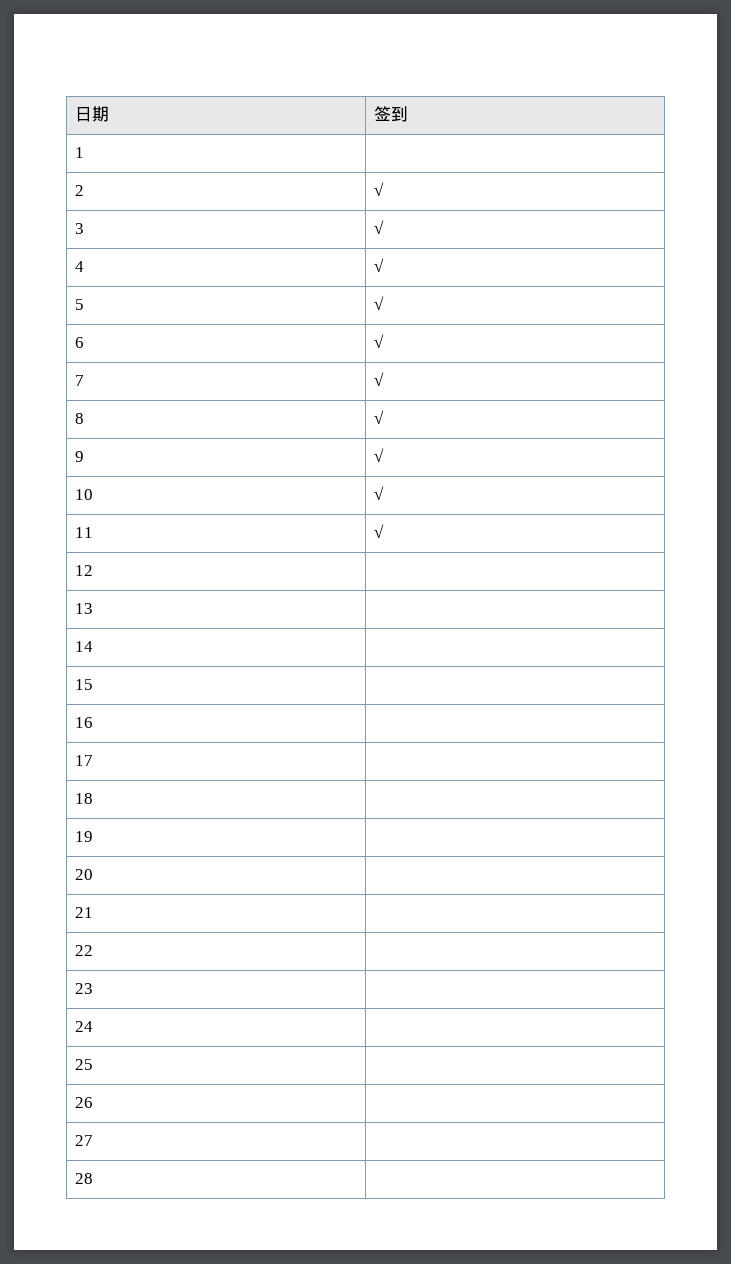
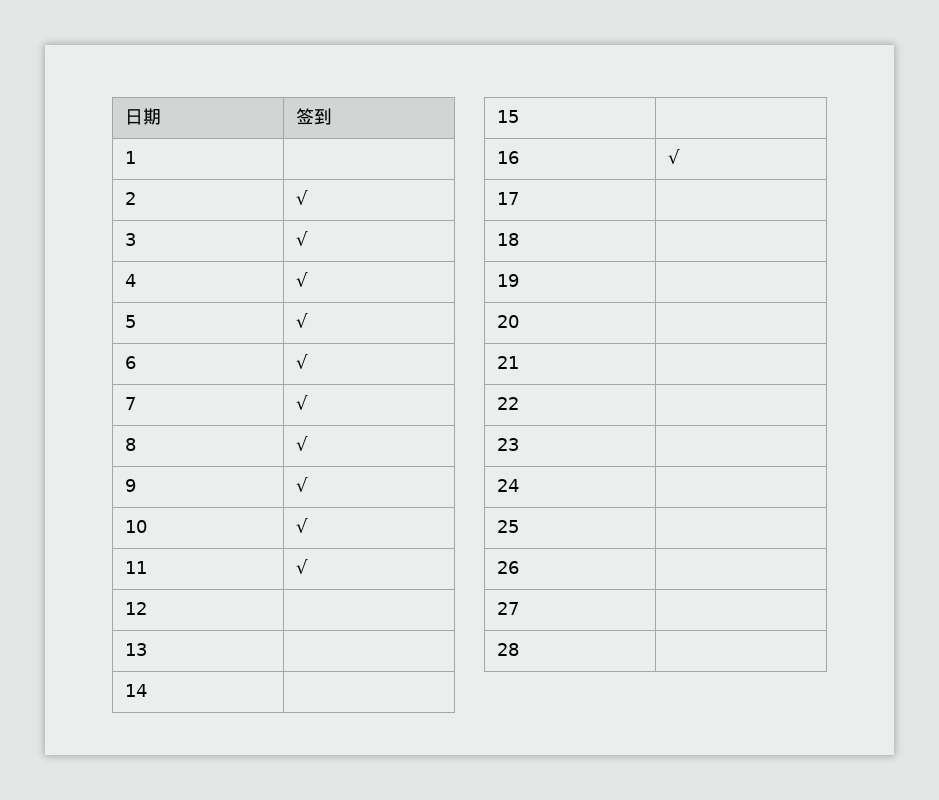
(94, 722) none -> [668,149,681,164] √

